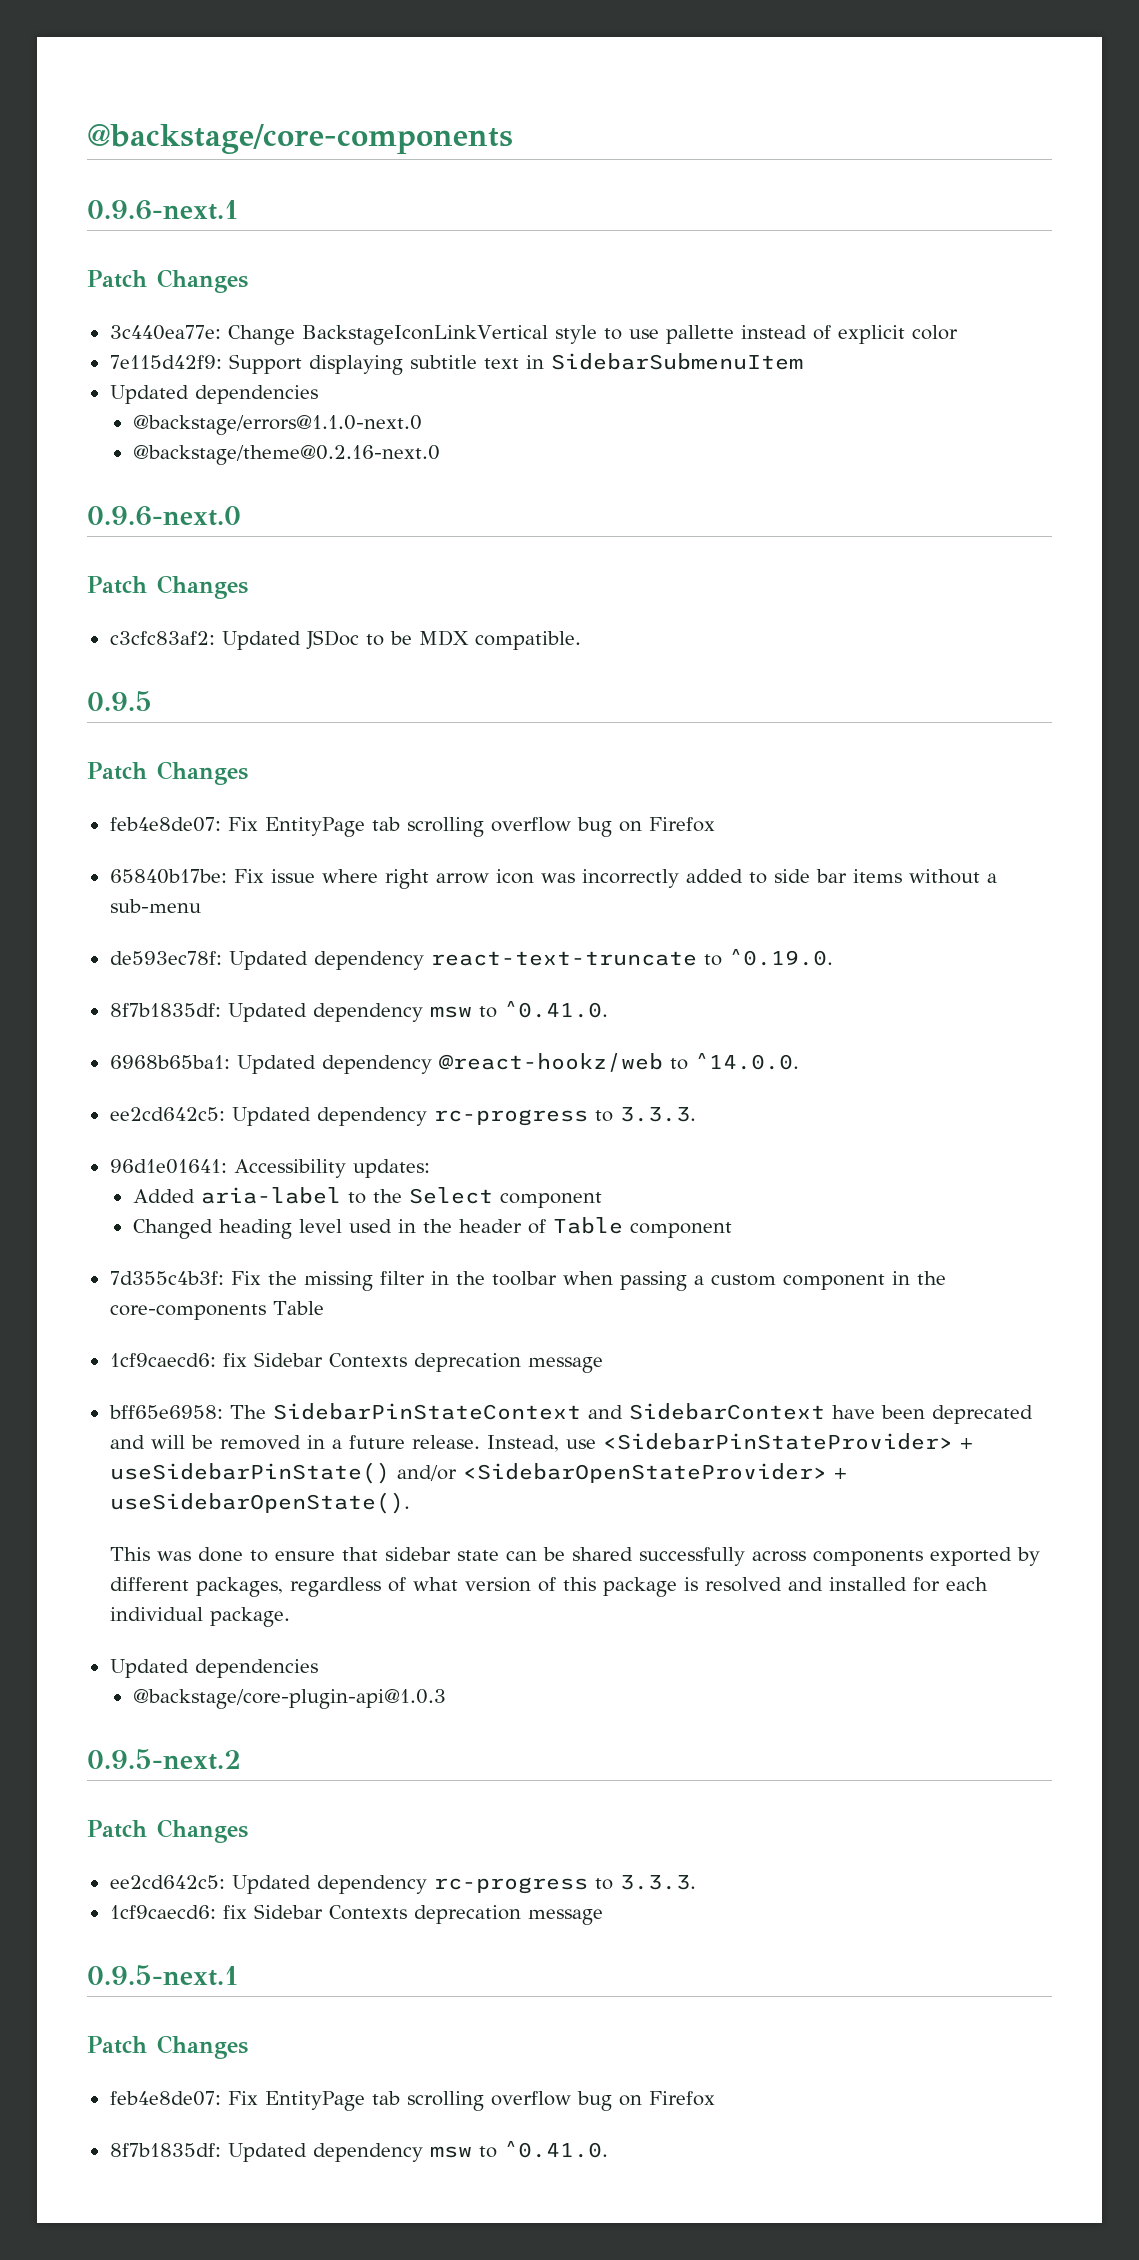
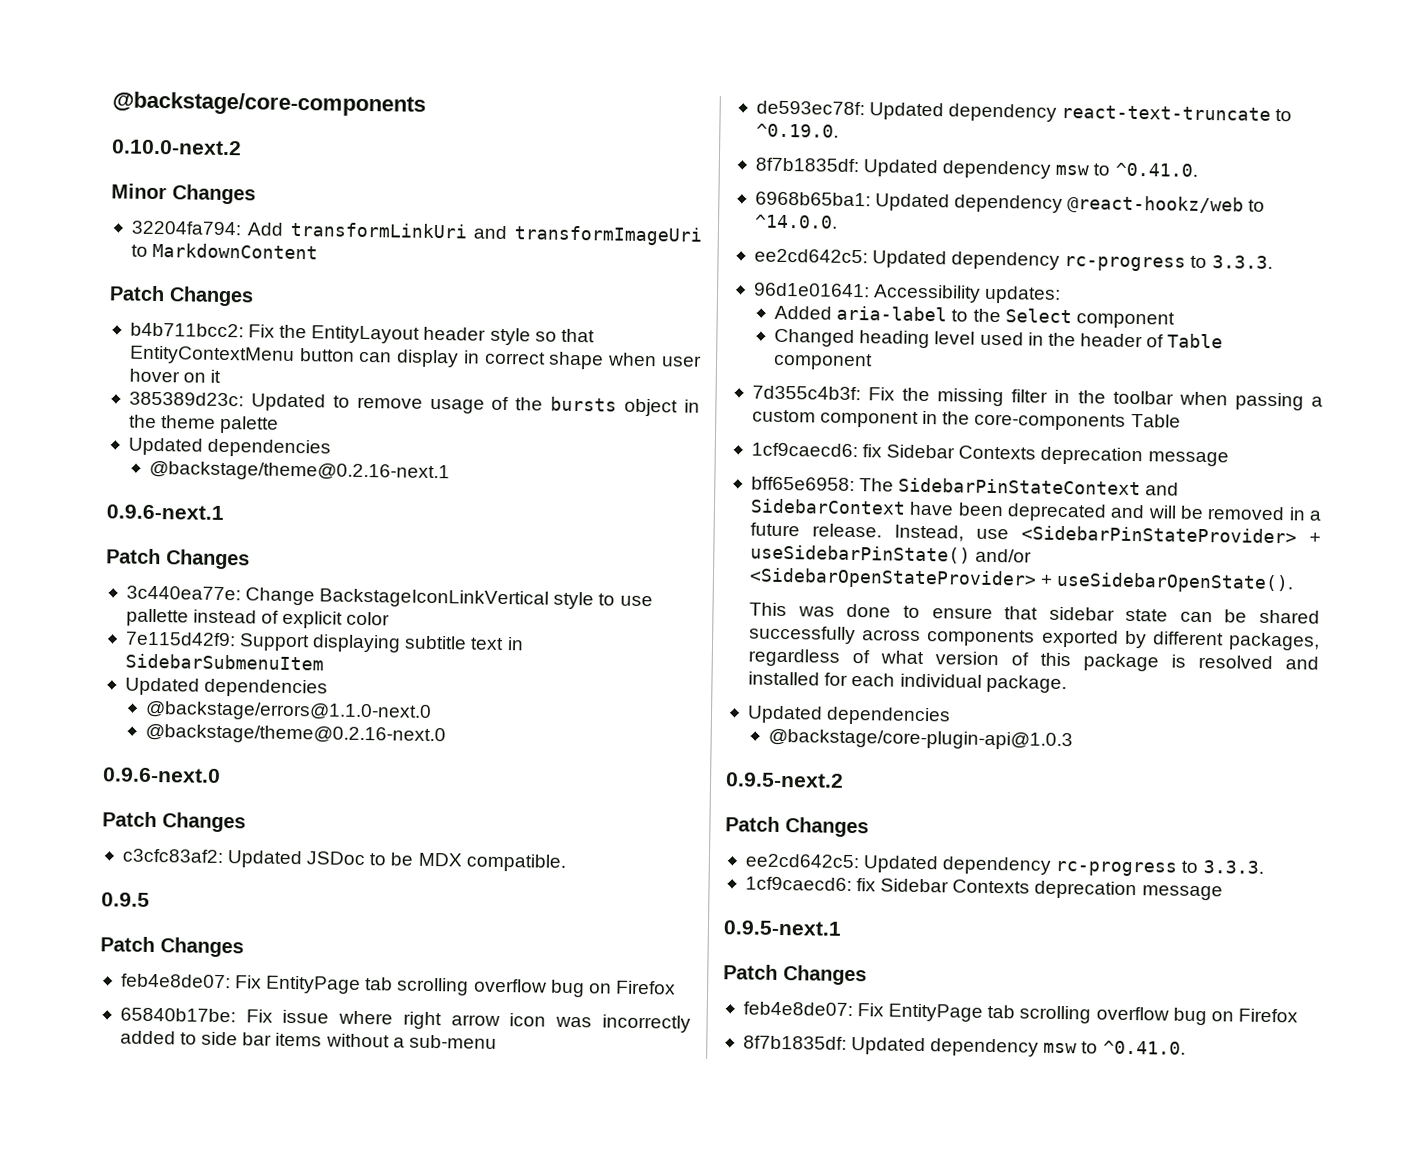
(513, 139) none -> [111,139,242,156] [111,183,256,205] [130,220,703,246] [130,242,319,260] [109,285,254,307] [129,322,595,346] [128,345,702,370] [128,368,222,383] [128,391,701,417] [128,414,280,434] [127,437,332,458] [149,460,451,483] // 0.10.0-next.2 // Minor Changes // 32204fa794: Add transformLinkUri and transformImageUri to MarkdownContent // Patch Changes // b4b711bcc2: Fix the EntityLayout header style so that EntityContextMenu button can display in correct shape when user hover on it // 385389d23c: Updated to remove usage of the bursts object in the theme palette // Updated dependencies // @backstage/theme@0.2.16-next.1

